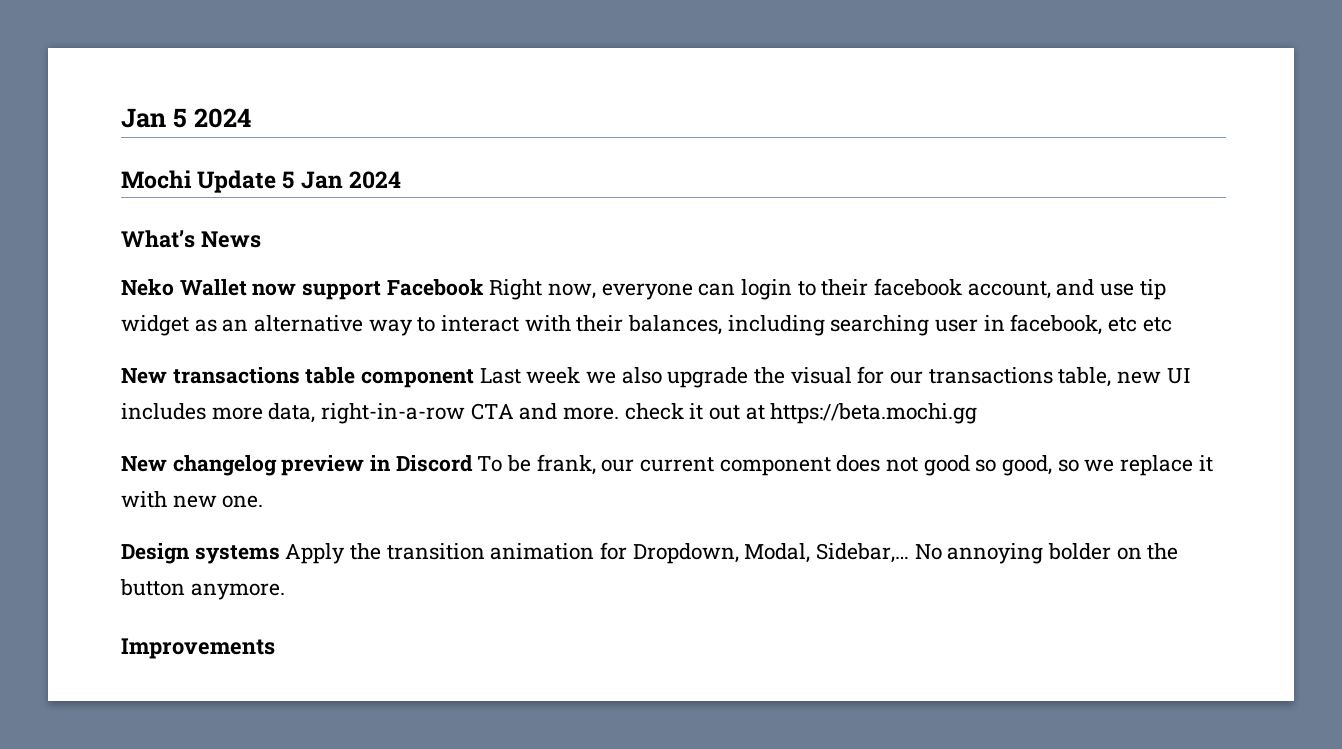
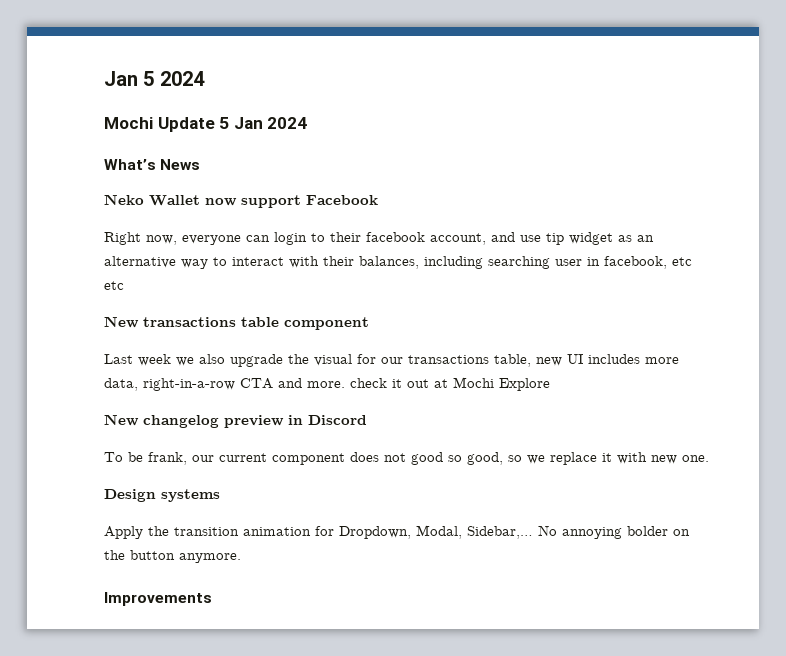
(484, 287) none -> (378, 200) //
(475, 378) none -> (369, 323) //
[770,403,978,424] https://beta.mochi.gg -> [453,377,550,391] Mochi Explore
(473, 463) none -> (367, 420) //
(280, 554) none -> (220, 495) //

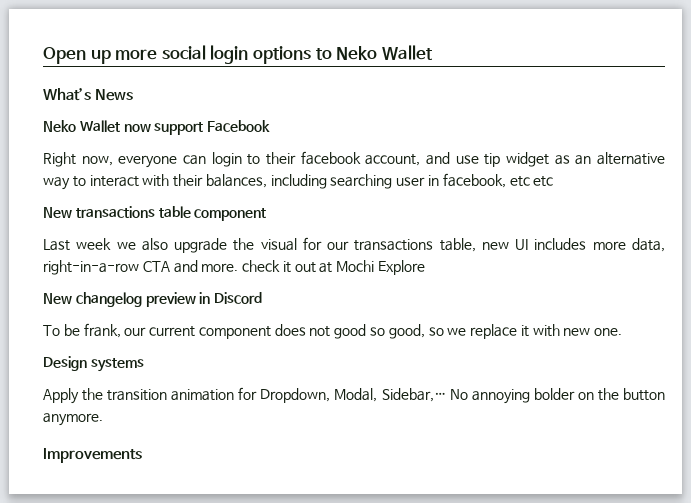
[104,71,205,86] [104,117,308,132] Jan 5 2024 // Mochi Update 5 Jan 2024 -> [43,45,433,64] Open up more social login options to Neko Wallet

